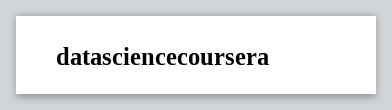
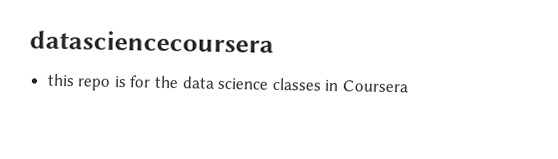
(269, 56) none -> [46,73,409,93] // this repo is for the data science classes in Coursera

